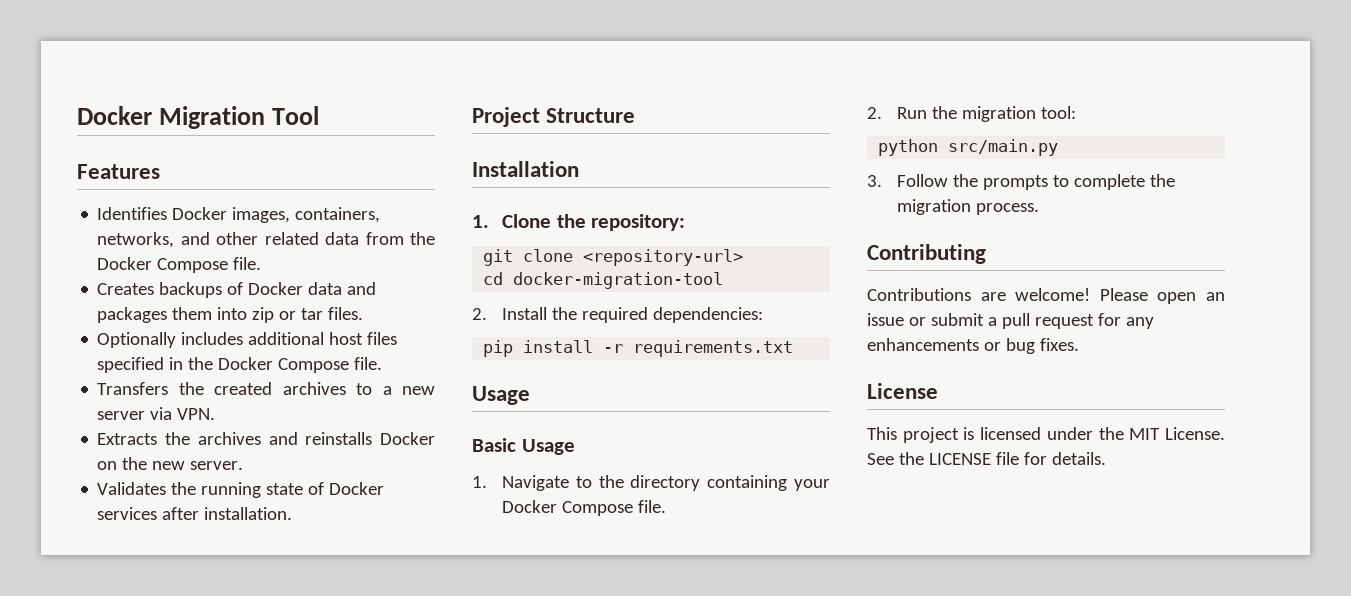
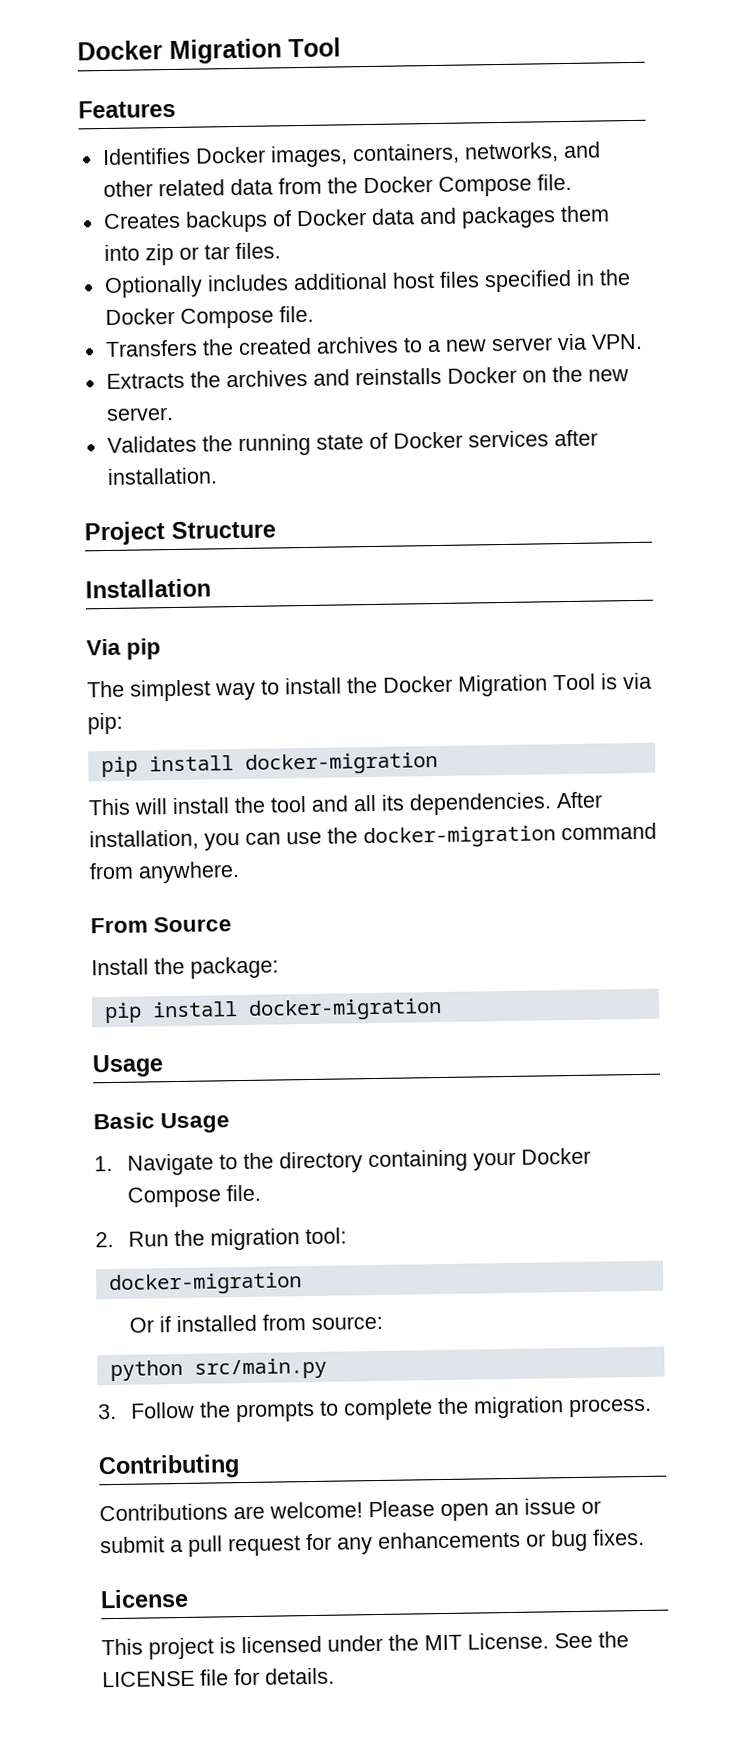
[472,214,686,231] [483,249,744,266] [483,272,724,289] [472,307,764,323] [483,340,794,357] 1. Clone the repository: // git clone <repository-url> // cd docker-migration-tool // 2. Install the required dependencies: // pip install -r requirements.txt -> [86,638,162,660] [87,672,652,702] [87,712,123,735] [100,752,438,778] [88,791,603,816] [89,822,657,851] [89,861,240,884] [90,916,233,934] [91,956,279,979] [103,997,442,1024] Via pip // The simplest way to install the Docker Migration Tool is via pip: // pip install docker-migration // This will install the tool and all its dependencies. After installation, you can use the docker-migration command from anywhere. // From Source // Install the package: // pip install docker-migration
(1077, 112) none -> [108,1272,302,1296] [128,1314,383,1333] // docker-migration // Or if installed from source:

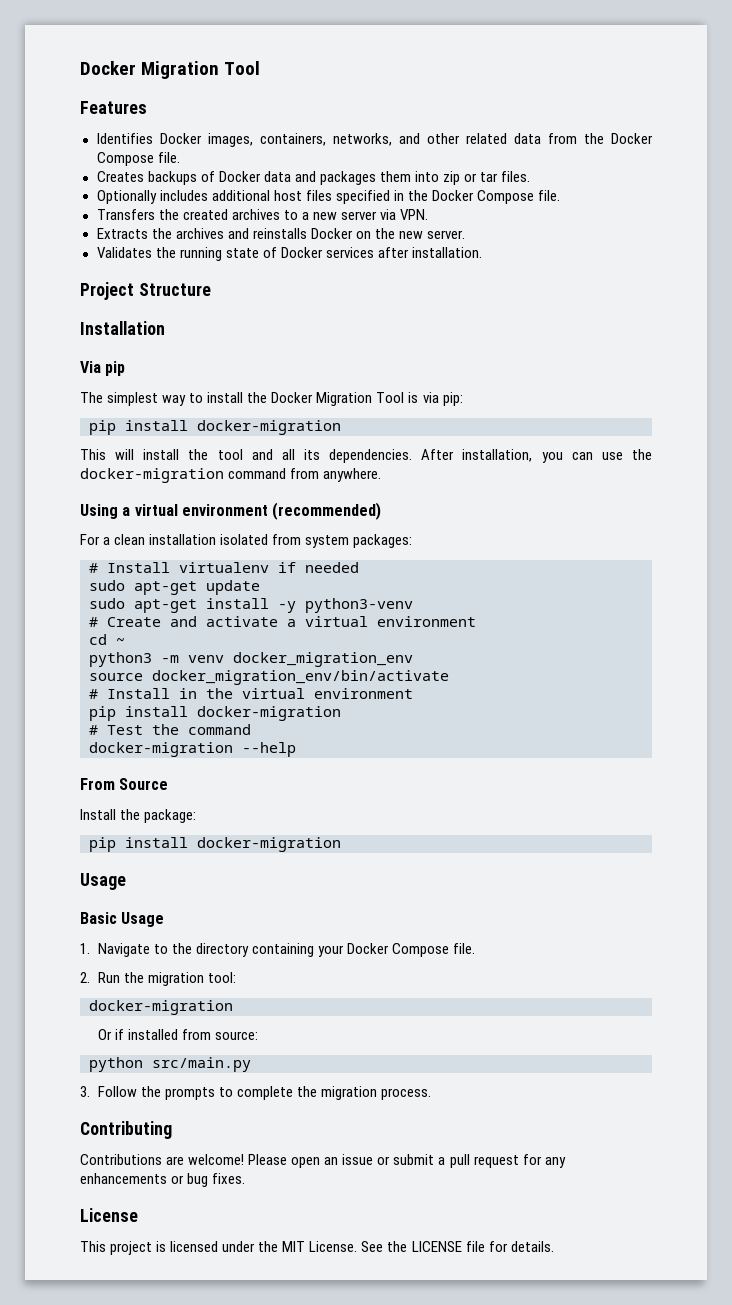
(240, 872) none -> [80,502,382,520] [80,534,413,548] [89,562,359,573] [89,580,260,595] [89,598,413,613] [89,616,476,627] [89,634,125,645] [89,652,413,667] [89,670,449,685] [89,688,413,699] [89,706,341,721] [89,724,251,735] [89,742,296,757] // Using a virtual environment (recommended) // For a clean installation isolated from system packages: // # Install virtualenv if needed // sudo apt-get update // sudo apt-get install -y python3-venv // # Create and activate a virtual environment // cd ~ // python3 -m venv docker_migration_env // source docker_migration_env/bin/activate // # Install in the virtual environment // pip install docker-migration // # Test the command // docker-migration --help

